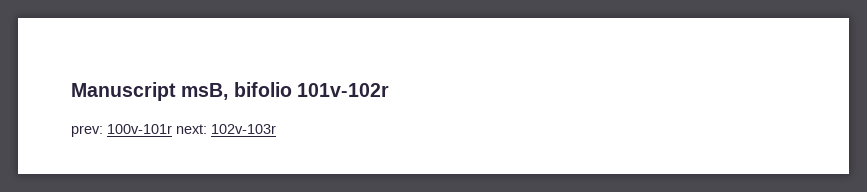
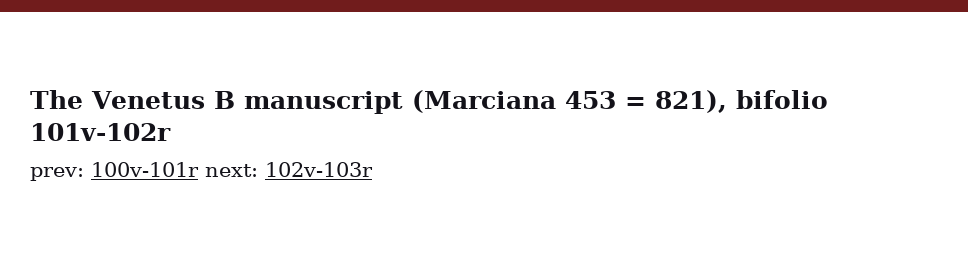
[71,82,229,101] Manuscript msB, -> [30,90,727,114] The Venetus B manuscript (Marciana 453 = 821),

